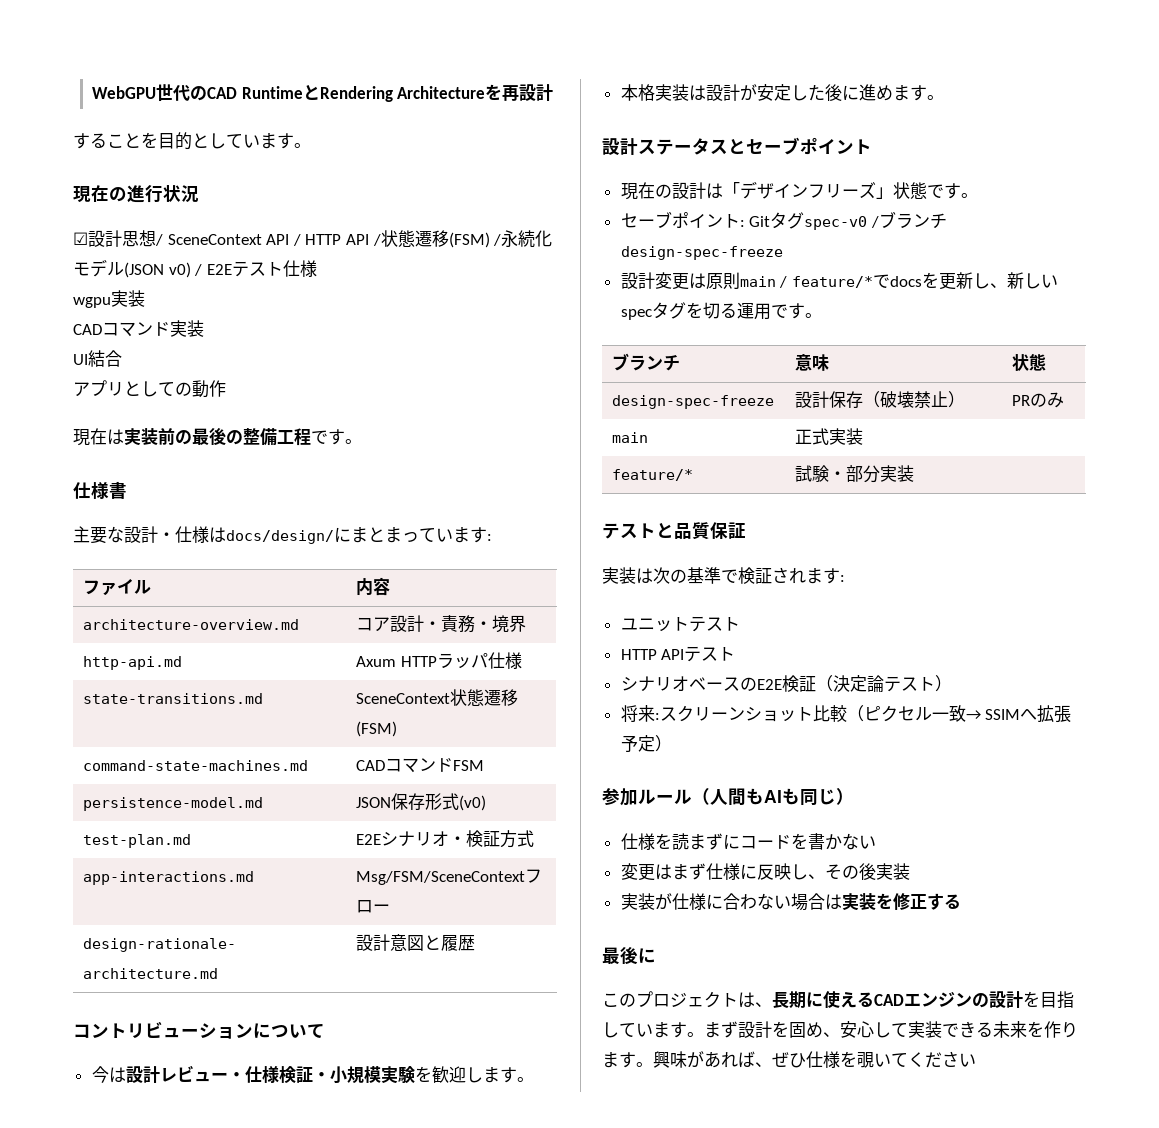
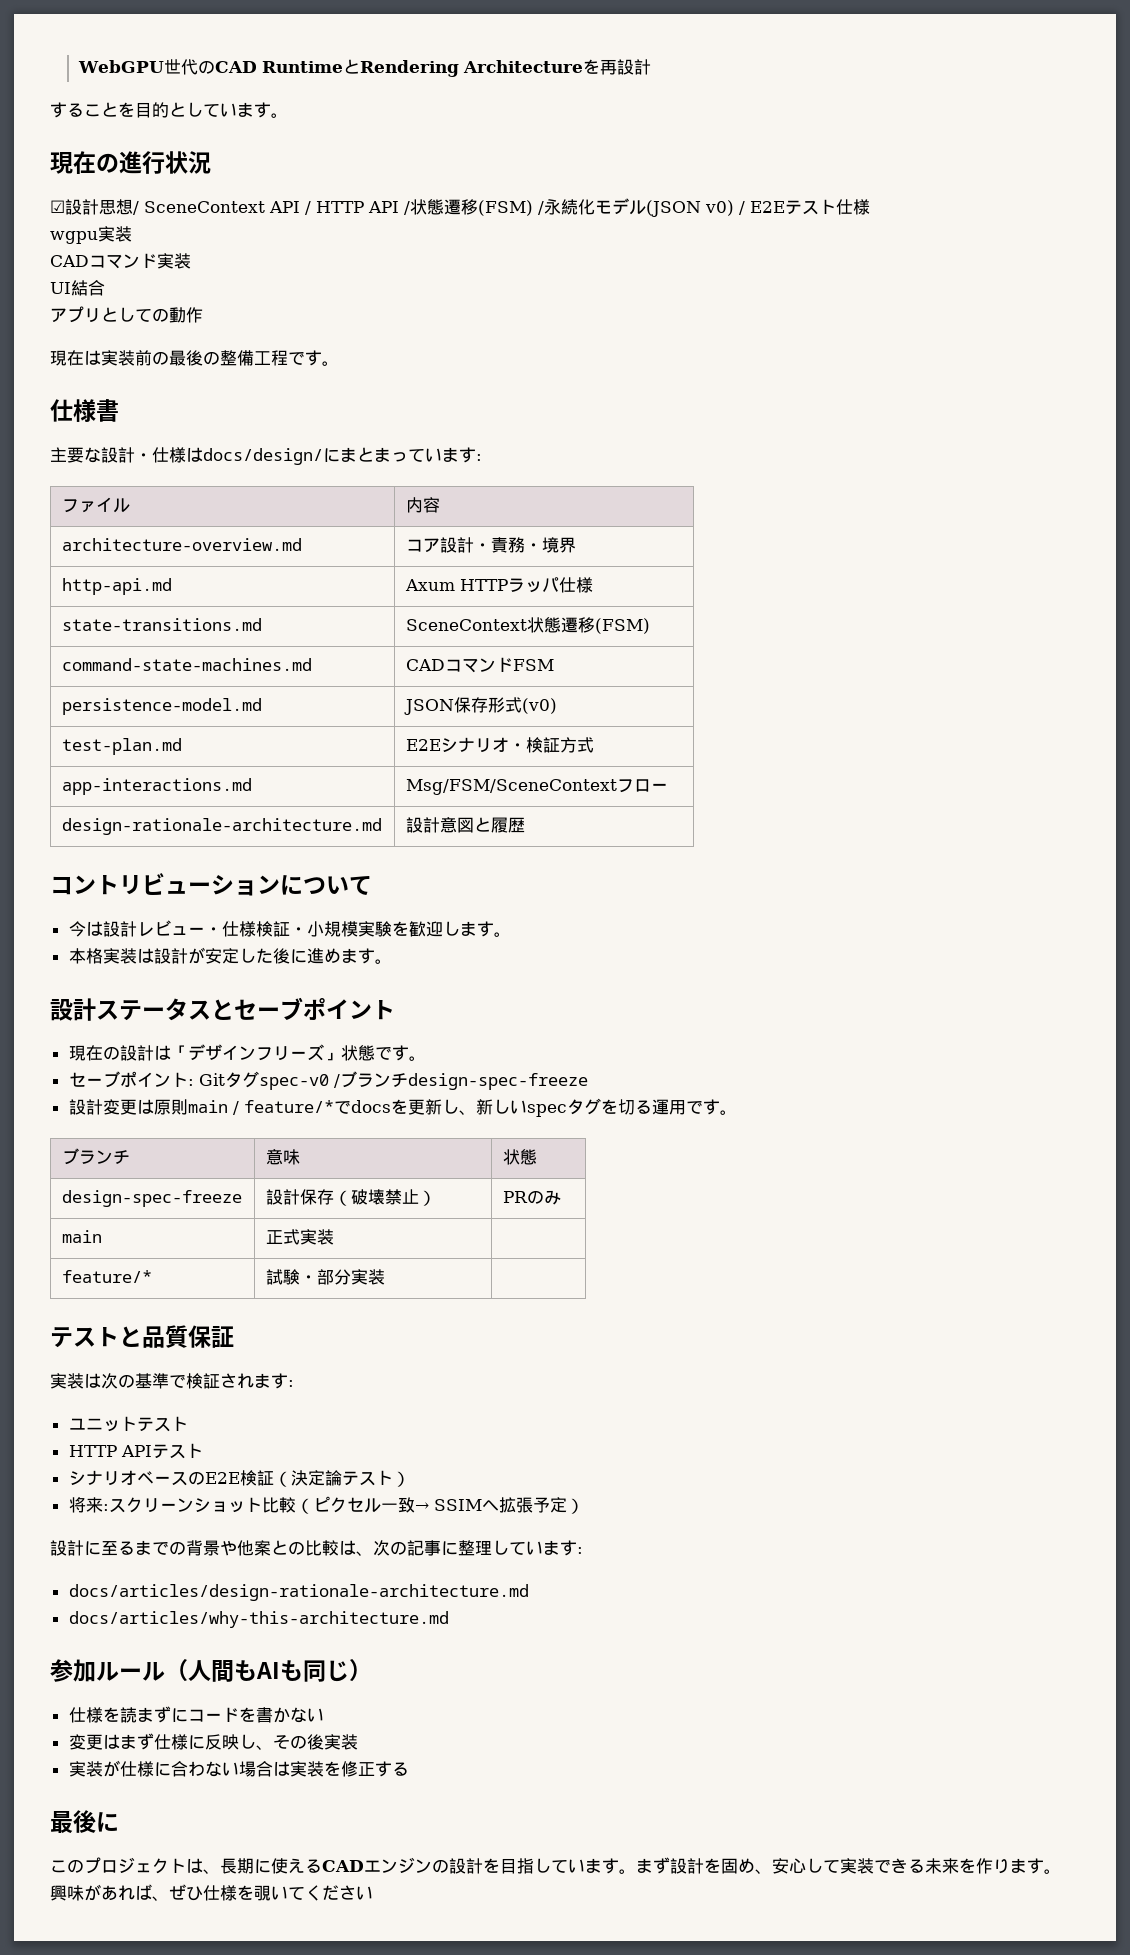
(672, 743) none -> [50,1540,583,1556] [68,1584,529,1601] [68,1611,449,1628] // 設計に至るまでの背景や他案との比較は、次の記事に整理しています: // docs/articles/design-rationale-architecture.md // docs/articles/why-this-architecture.md

